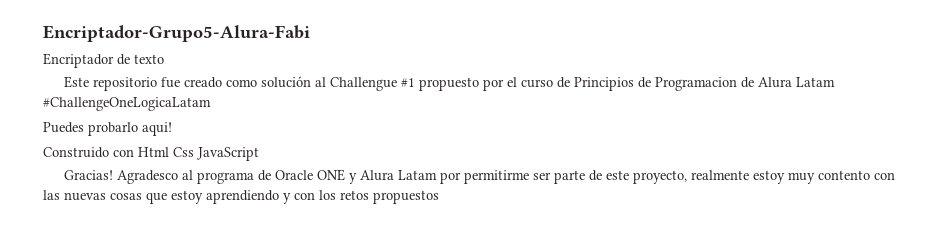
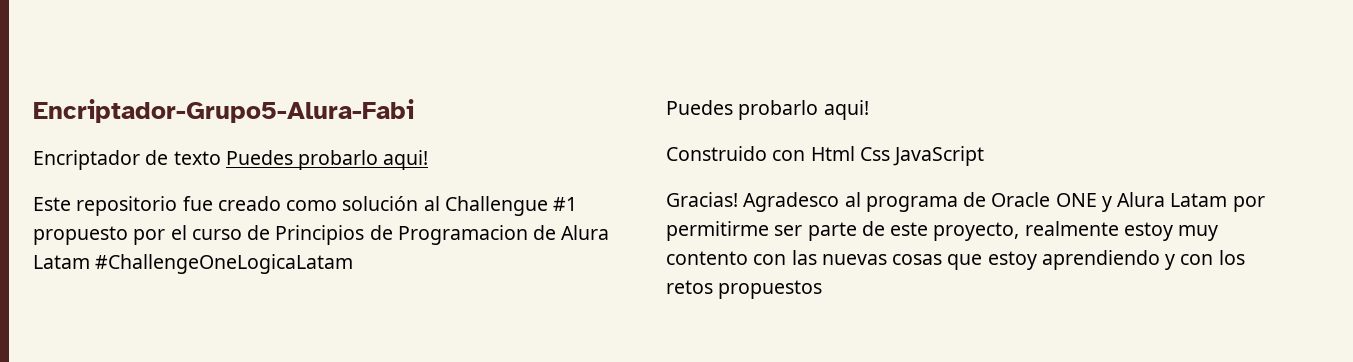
(164, 59) none -> [225,150,429,170] Puedes probarlo aqui!

